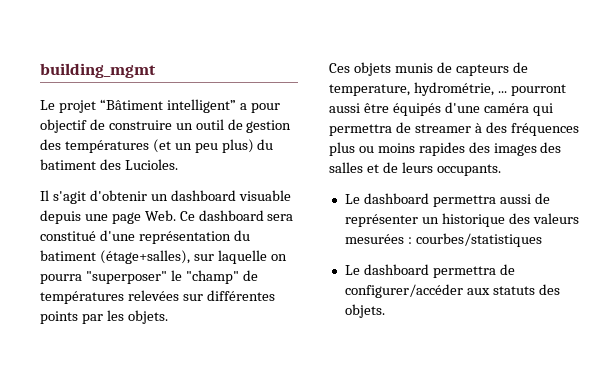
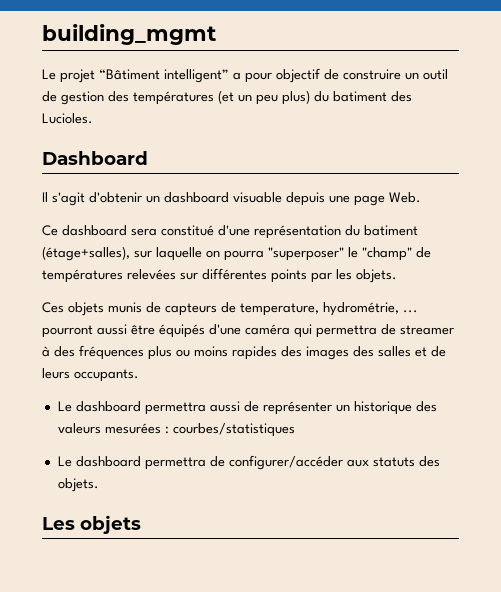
(178, 164) none -> [42,151,148,165] // Dashboard
(176, 215) none -> (421, 197) //
(385, 311) none -> [42,515,141,534] // Les objets

